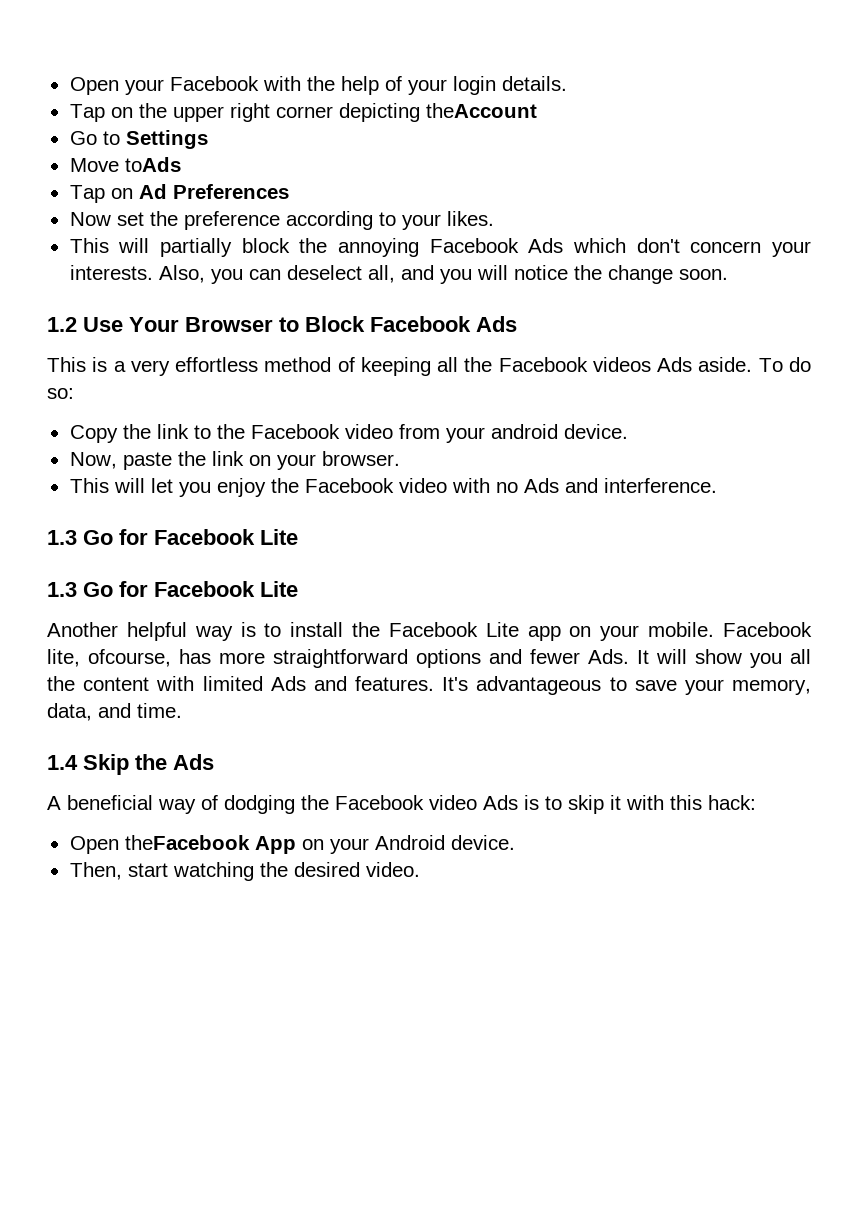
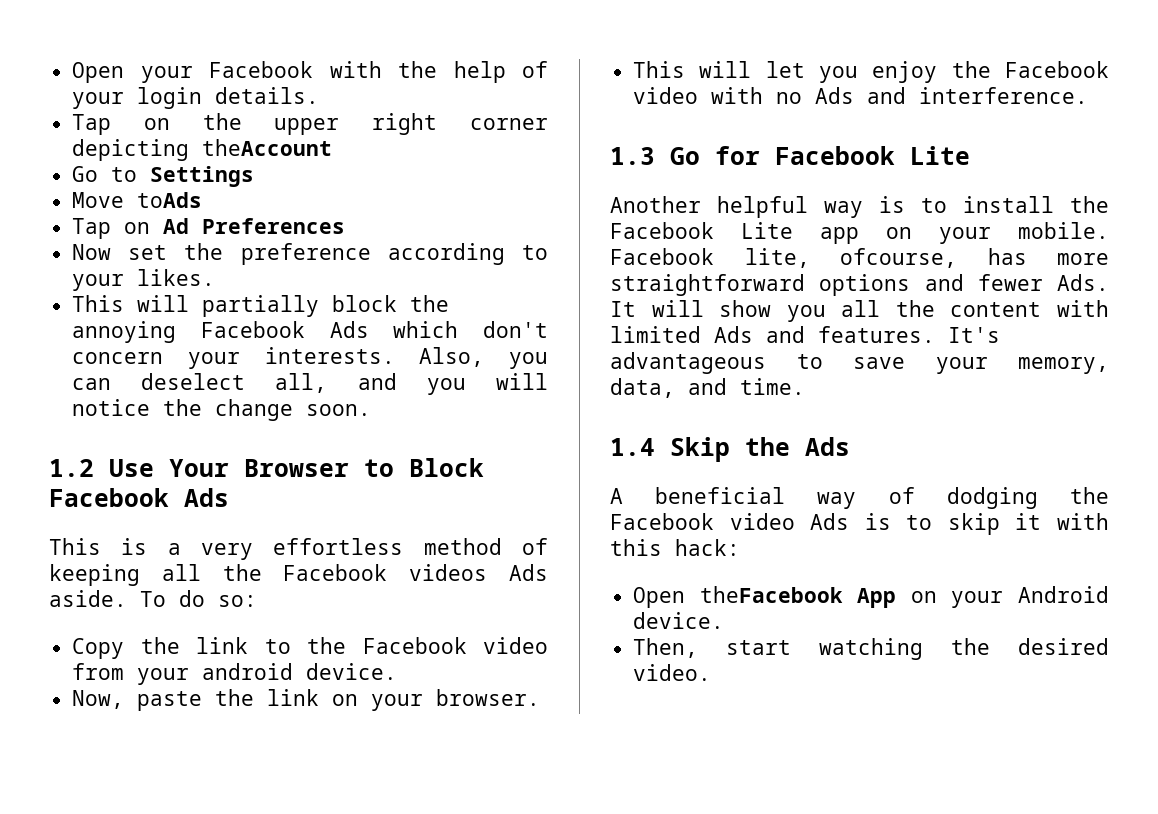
[47,581,298,597] // 1.3 Go for Facebook Lite -> (970, 155) none

